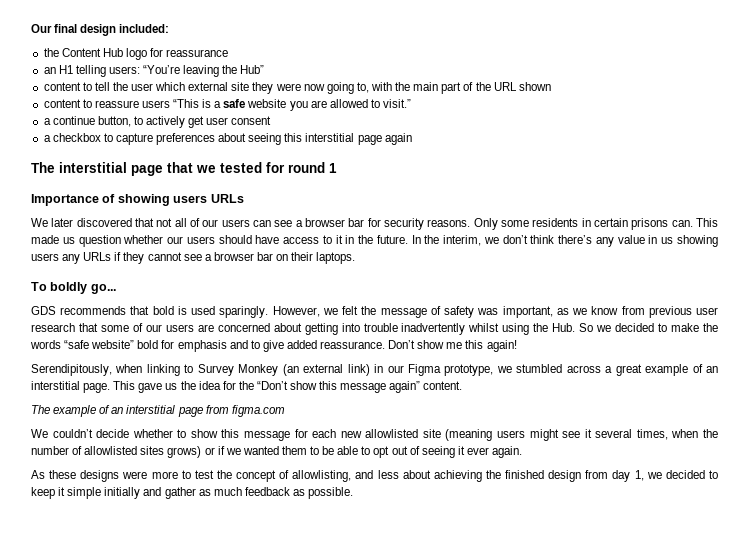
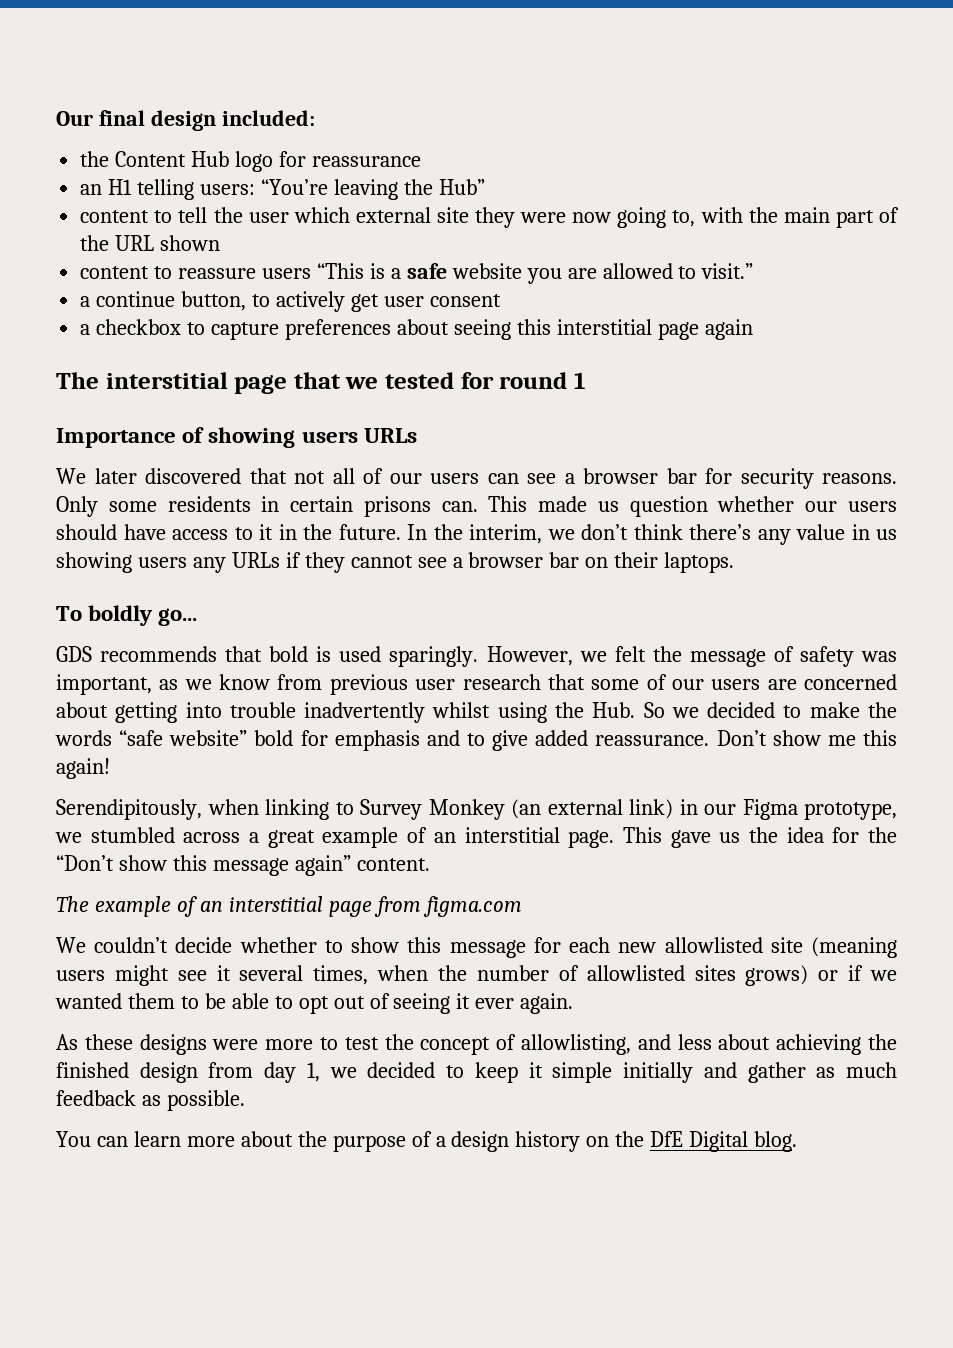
(354, 493) none -> [56,1131,798,1152] // You can learn more about the purpose of a design history on the DfE Digital blog.

